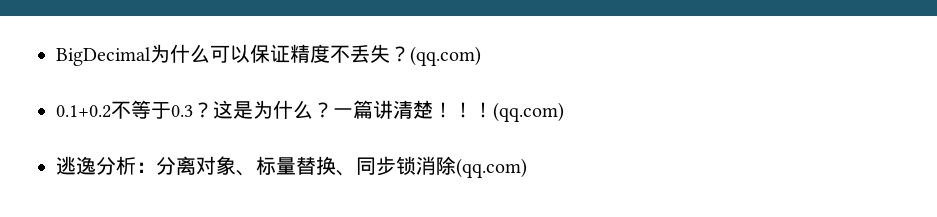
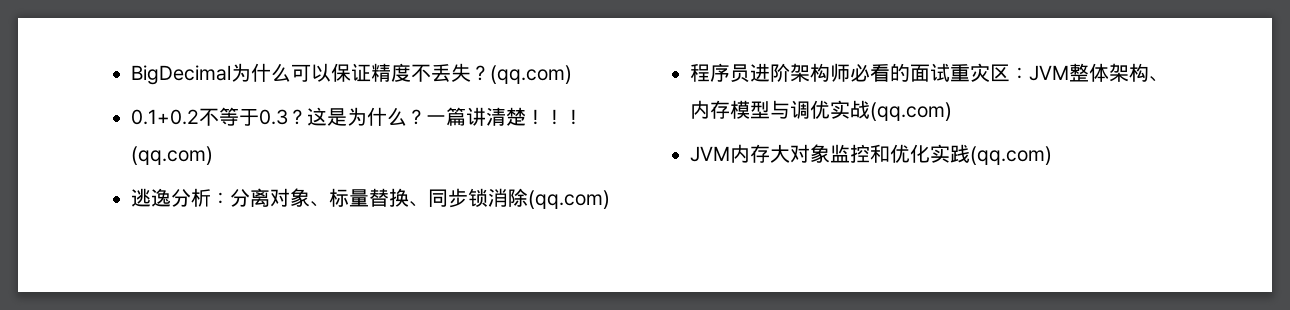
(527, 168) none -> [690,63,1168,83] [690,100,952,121] [690,144,1052,165] // 程序员进阶架构师必看的面试重灾区：JVM整体架构、内存模型与调优实战(qq.com) // JVM内存大对象监控和优化实践(qq.com)

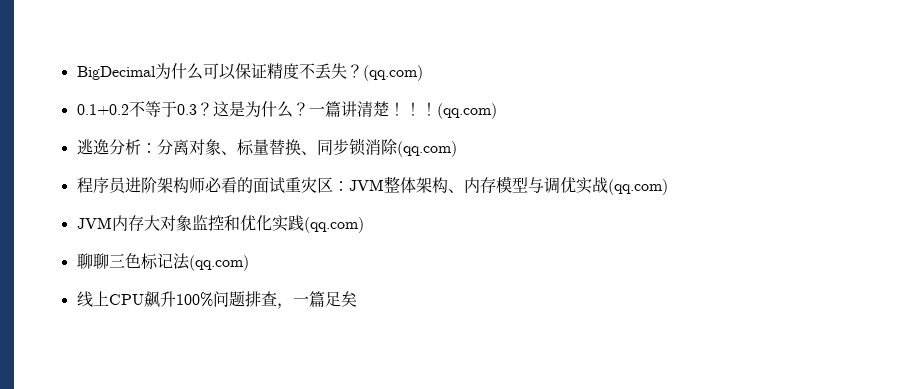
(1052, 155) none -> [76,253,249,271] [76,291,357,309] // 聊聊三色标记法(qq.com) // 线上CPU飙升100%问题排查，一篇足矣

